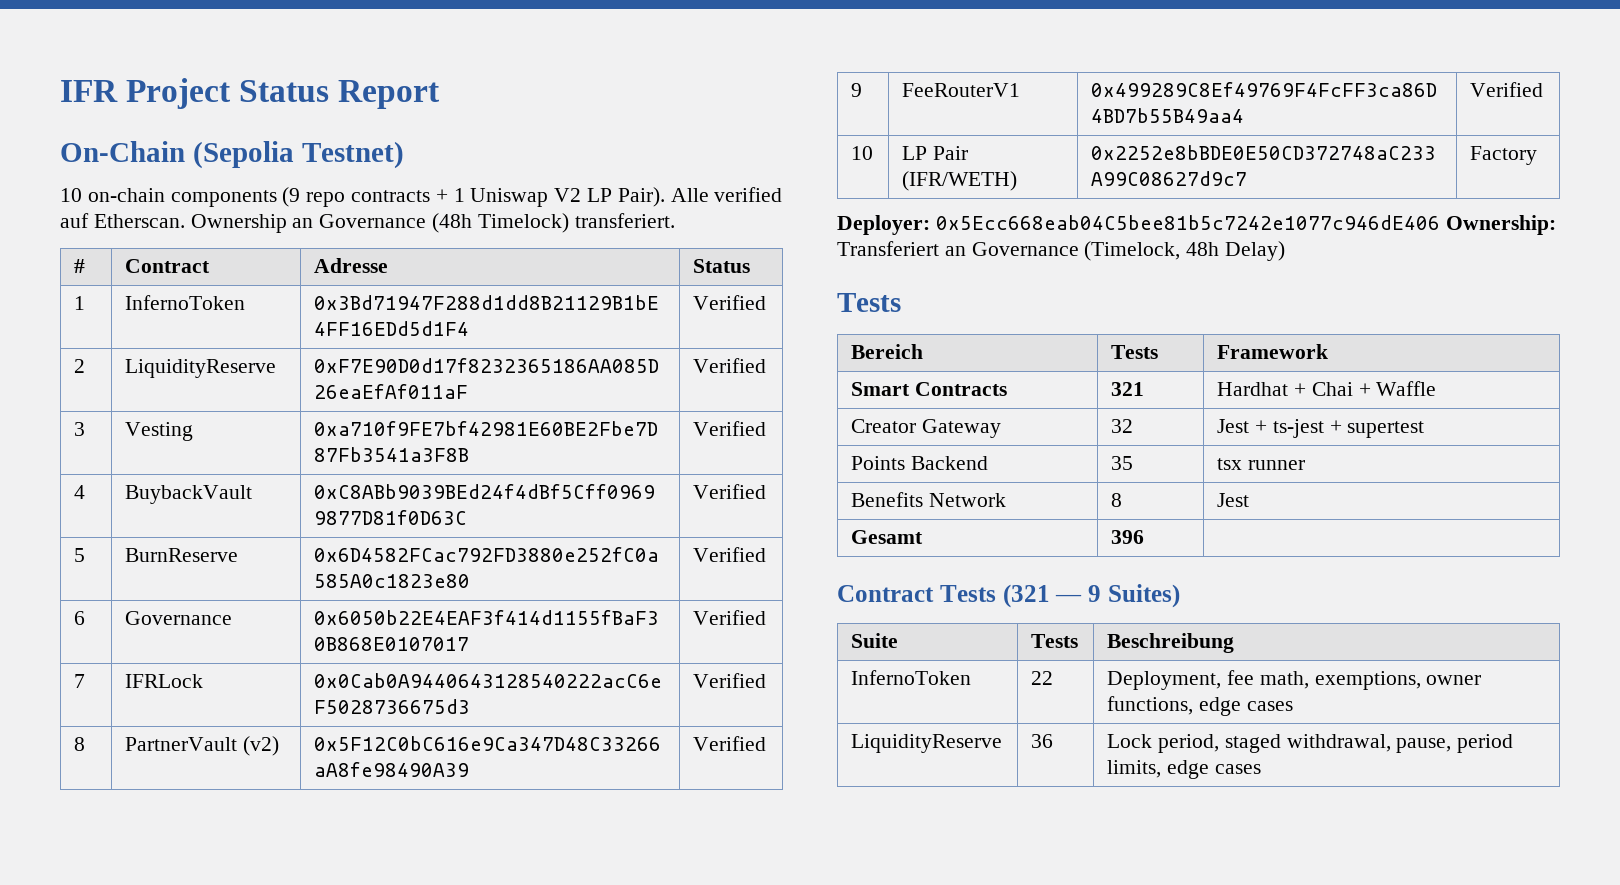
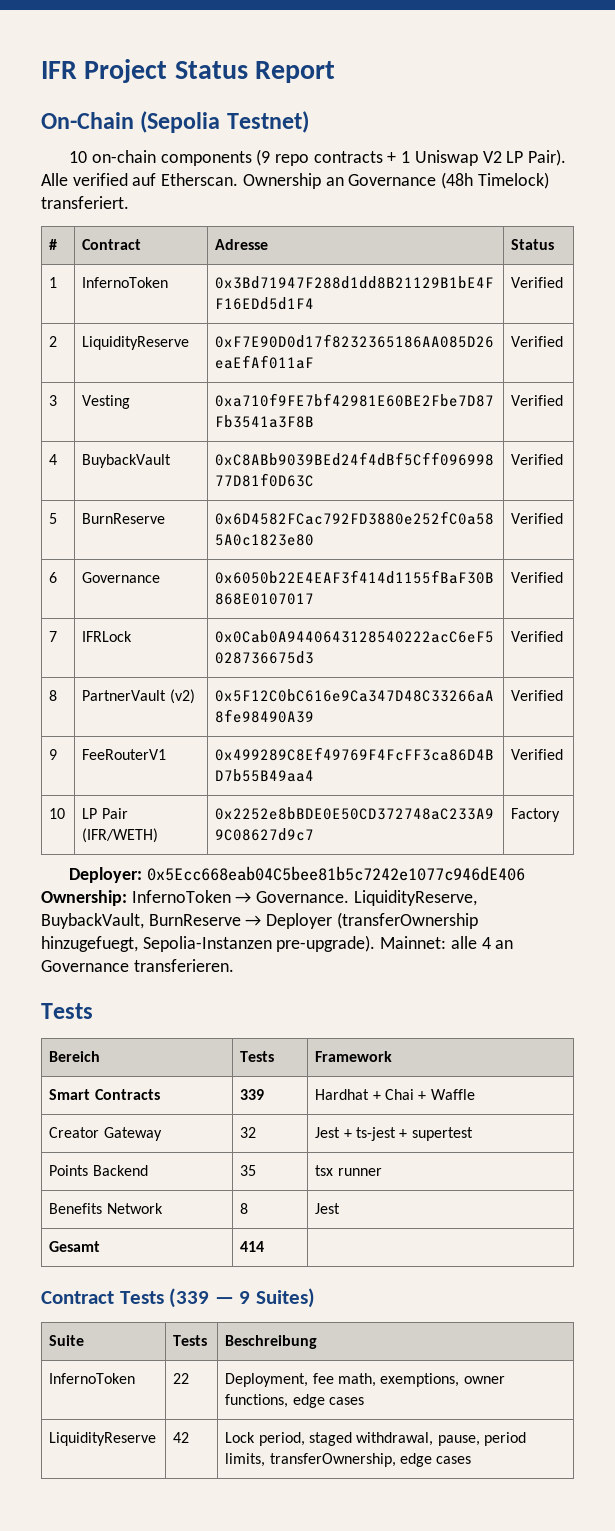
[837,241,1286,261] Transferiert an Governance (Timelock, 48h Delay) -> [131,890,477,906] [41,912,478,929] [41,935,514,952] [41,959,234,972] InfernoToken → Governance. LiquidityReserve, BuybackVault, BurnReserve → Deployer (transferOwnership hinzugefuegt, Sepolia-Instanzen pre-upgrade). Mainnet: alle 4 an Governance transferieren.
[1111,382,1145,396] 321 -> [240,1089,265,1100] 339
[1111,530,1145,544] 396 -> [240,1241,265,1252] 414
[1002,584,1050,608] (321 -> [169,1288,210,1308] (339
[1031,734,1054,748] 36 -> [173,1432,190,1443] 42
(1162, 769) none -> [269,1453,396,1467] transferOwnership,

